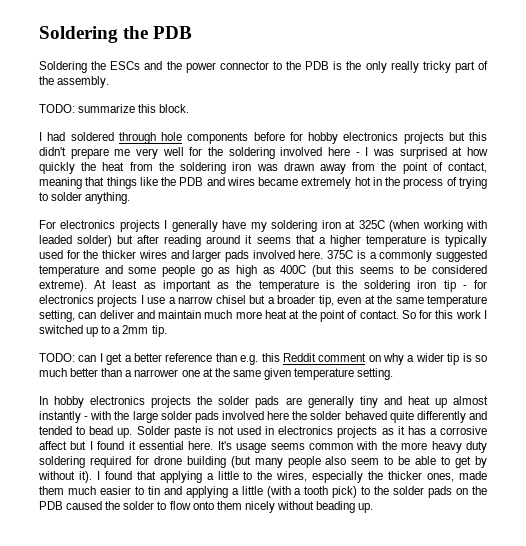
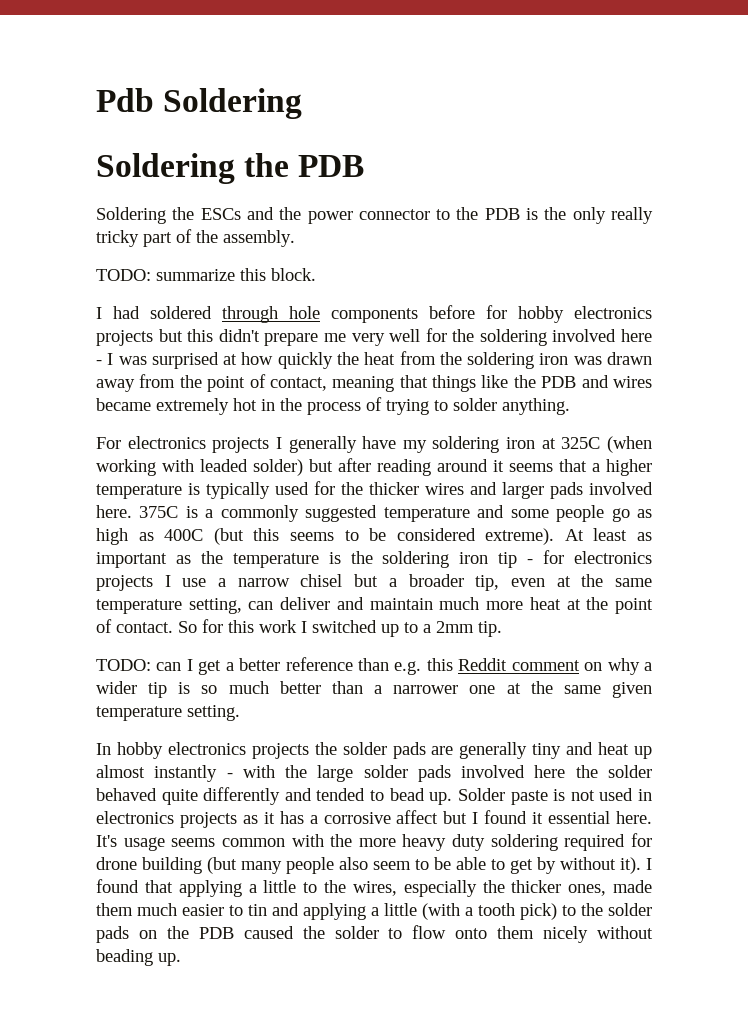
(39, 34) none -> [96,88,303,119] Pdb Soldering //

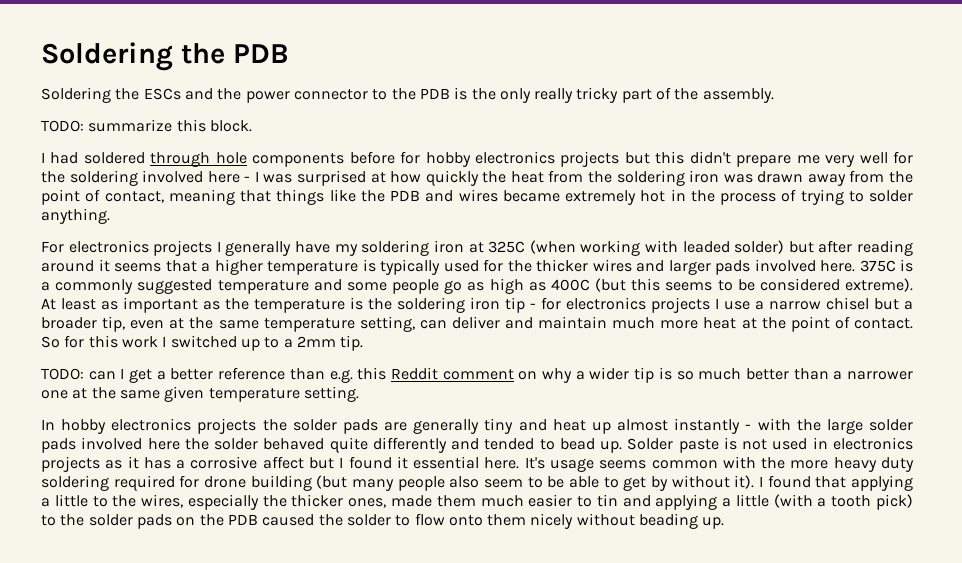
[96,88,303,119] Pdb Soldering // -> (41, 56) none

